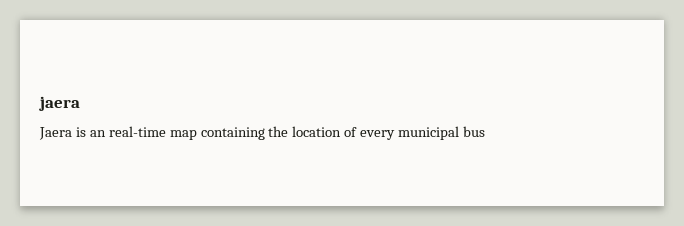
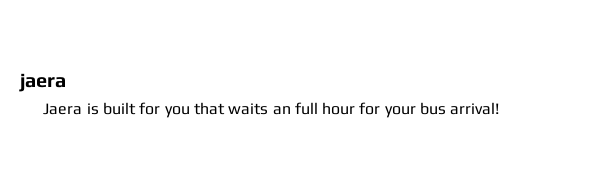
[89,126,486,140] an real-time map containing the location of every municipal bus -> [102,102,500,118] built for you that waits an full hour for your bus arrival!

